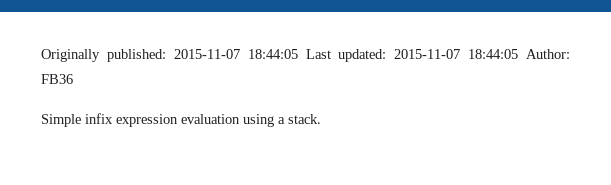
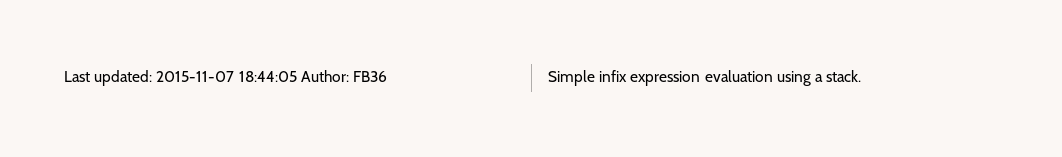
[41,49,298,62] Originally published: 2015-11-07 18:44:05 -> (64, 76) none

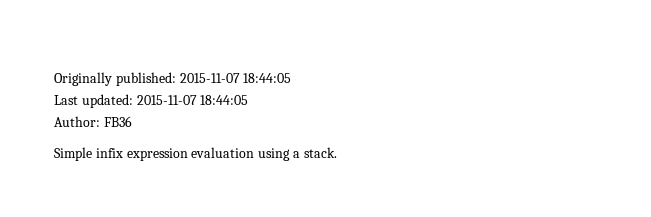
(64, 76) none -> [54,72,292,86] Originally published: 2015-11-07 18:44:05 //
(297, 76) none -> (249, 100) //

